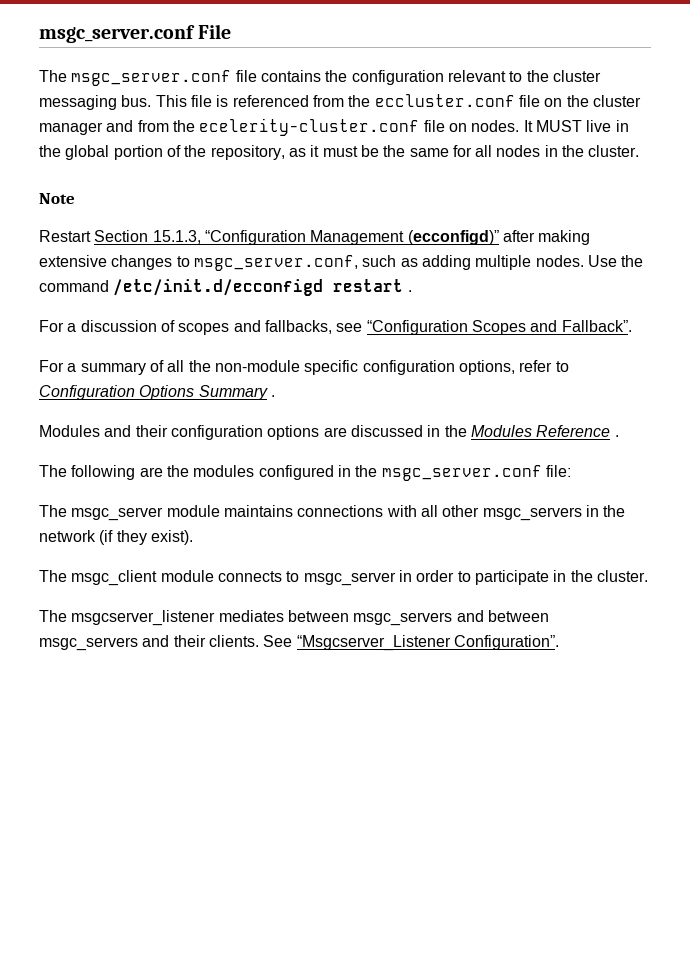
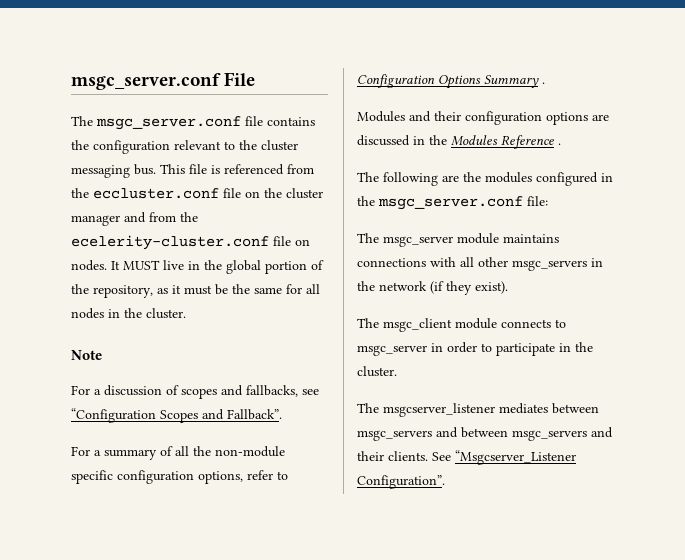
[39,230,591,245] [39,255,644,271] [39,279,412,296] // Restart Section 15.1.3, “Configuration Management (ecconfigd)” after making extensive changes to msgc_server.conf, such as adding multiple nodes. Use the command /etc/init.d/ecconfigd restart . -> (102, 355) none

